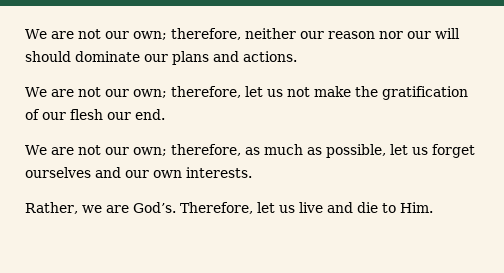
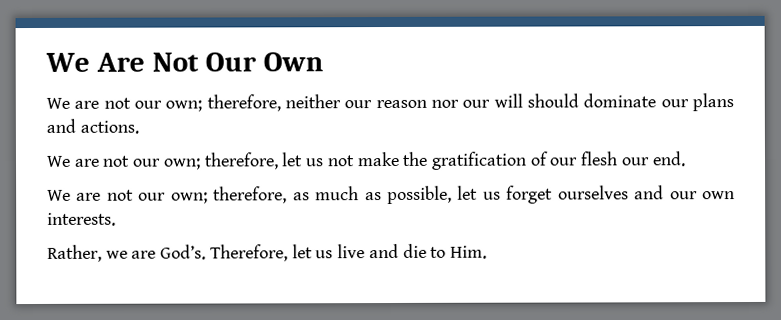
[25,29,47,39] We -> [45,52,325,72] [46,97,70,109] We Are Not Our Own // We

